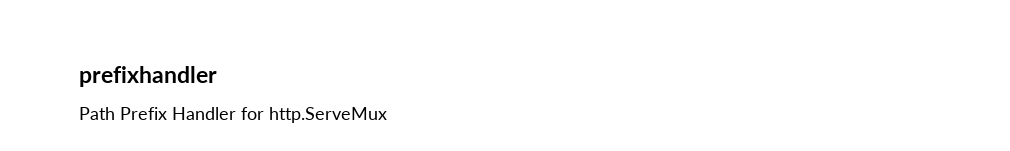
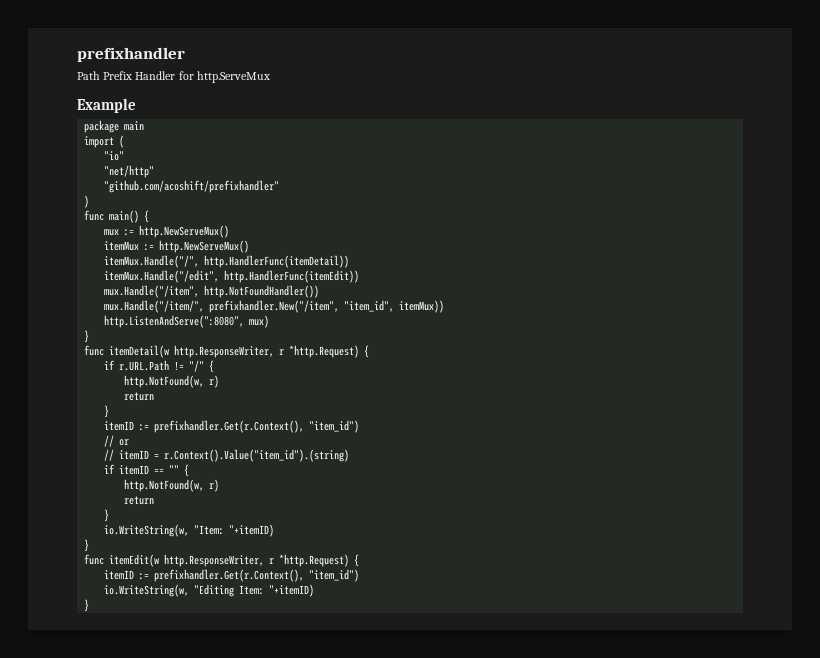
(387, 115) none -> [77,98,136,113] [84,120,145,133] [84,135,125,148] [104,151,125,161] [104,165,155,178] [104,180,280,193] [84,195,90,208] [84,210,150,223] [104,225,230,238] [104,240,250,253] [104,255,350,268] [104,270,360,283] [104,285,320,298] [104,300,445,313] [104,315,270,328] [84,330,90,343] [84,345,370,358] [104,360,215,373] [124,375,220,388] [124,392,155,401] [104,405,110,418] [104,420,360,433] [104,435,130,447] [104,449,350,462] [104,464,190,477] [124,479,220,492] [124,496,155,505] [104,509,110,522] [104,524,275,537] [84,539,90,552] [84,554,360,567] [104,569,360,582] [104,584,315,597] [84,599,90,612] // Example // package main // import ( // "io" // "net/http" // "github.com/acoshift/prefixhandler" // ) // func main() { // mux := http.NewServeMux() // itemMux := http.NewServeMux() // itemMux.Handle("/", http.HandlerFunc(itemDetail)) // itemMux.Handle("/edit", http.HandlerFunc(itemEdit)) // mux.Handle("/item", http.NotFoundHandler()) // mux.Handle("/item/", prefixhandler.New("/item", "item_id", itemMux)) // http.ListenAndServe(":8080", mux) // } // func itemDetail(w http.ResponseWriter, r *http.Request) { // if r.URL.Path != "/" { // http.NotFound(w, r) // return // } // itemID := prefixhandler.Get(r.Context(), "item_id") // // or // // itemID = r.Context().Value("item_id").(string) // if itemID == "" { // http.NotFound(w, r) // return // } // io.WriteString(w, "Item: "+itemID) // } // func itemEdit(w http.ResponseWriter, r *http.Request) { // itemID := prefixhandler.Get(r.Context(), "item_id") // io.WriteString(w, "Editing Item: "+itemID) // }

